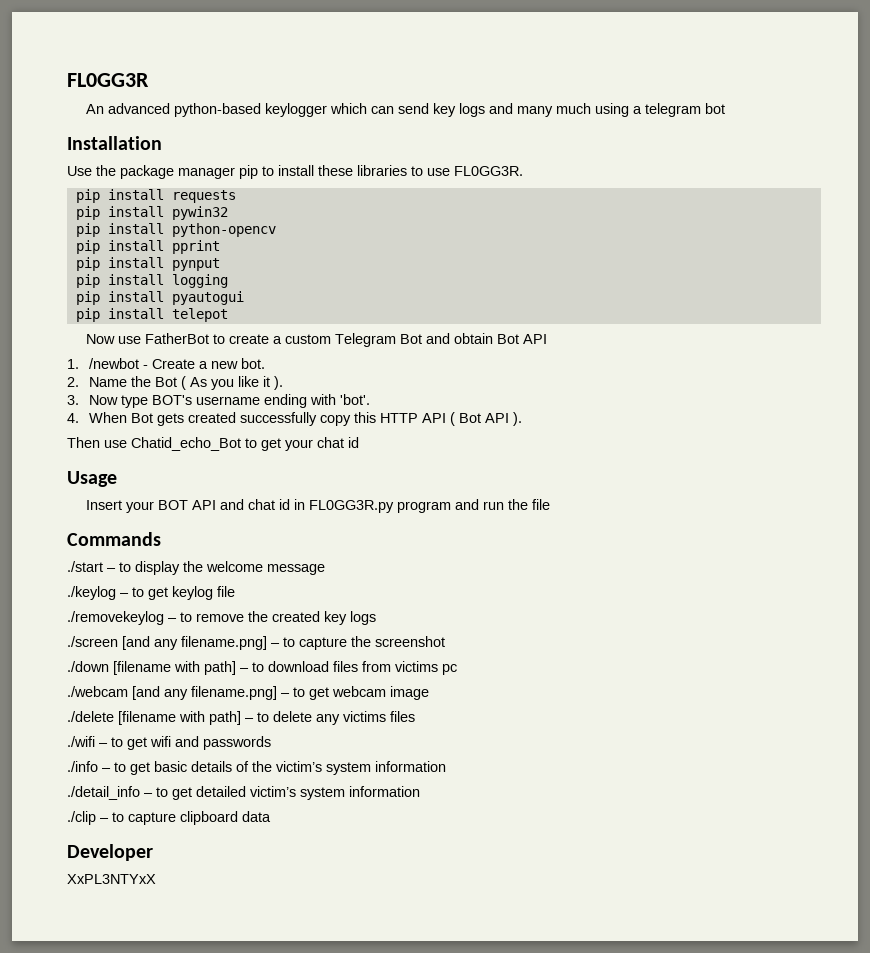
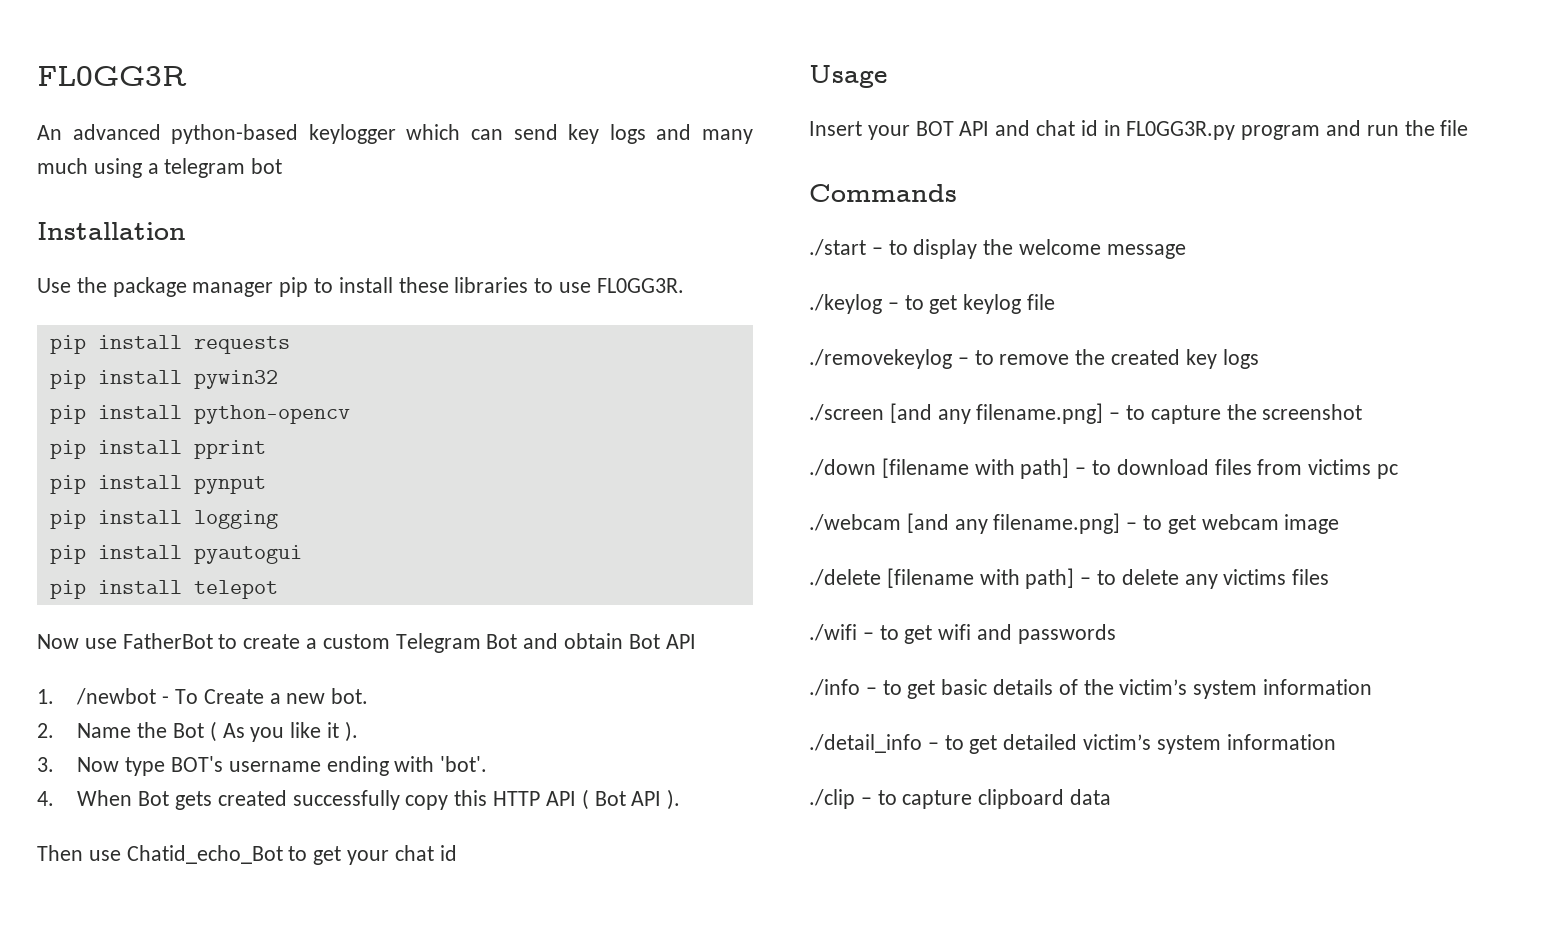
(148, 367) none -> [175,689,199,704] To
[67,844,153,861] [67,874,156,884] // Developer // XxPL3NTYxX -> (1112, 797) none

